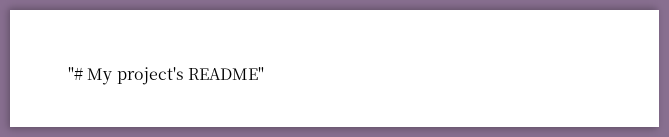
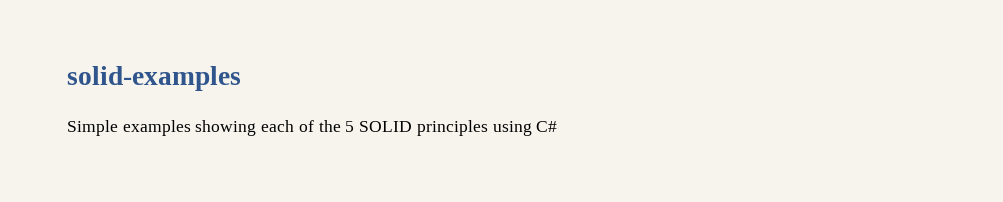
[68,67,264,85] "# My project's README" -> [67,66,241,91] [67,120,558,136] solid-examples // Simple examples showing each of the 5 SOLID principles using C#

